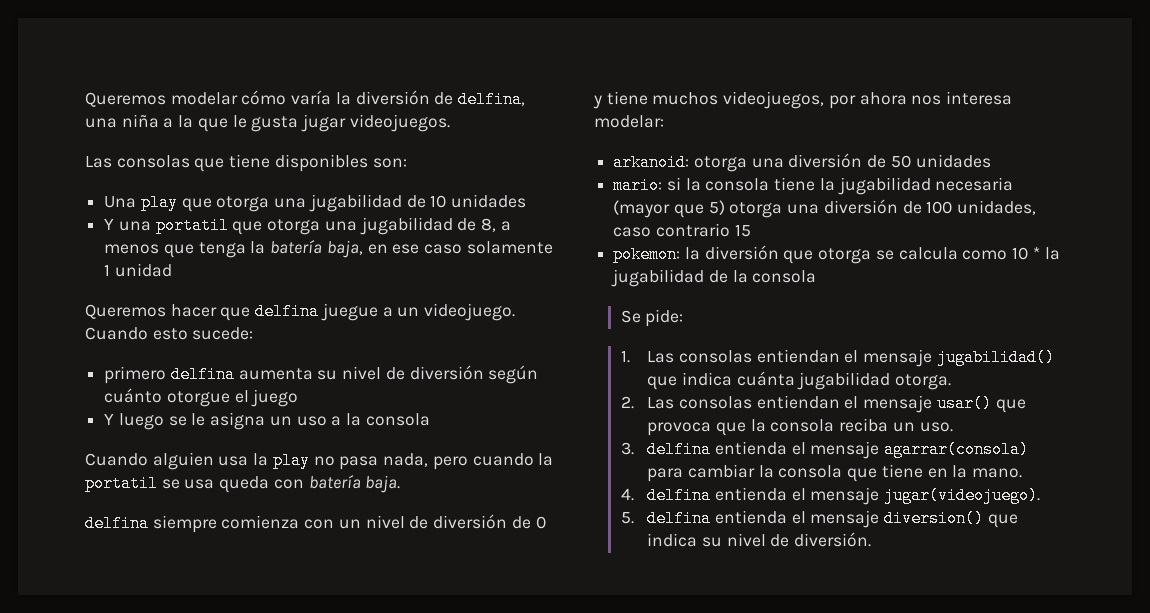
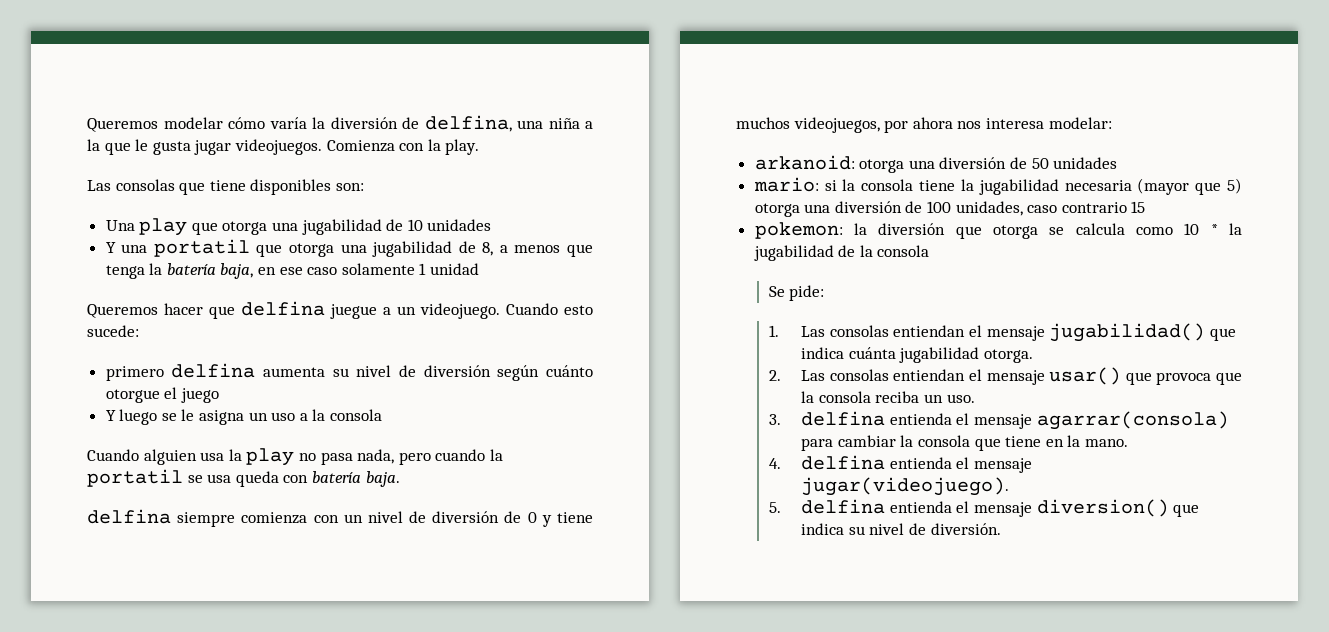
(450, 123) none -> [326,139,480,155] Comienza con la play.

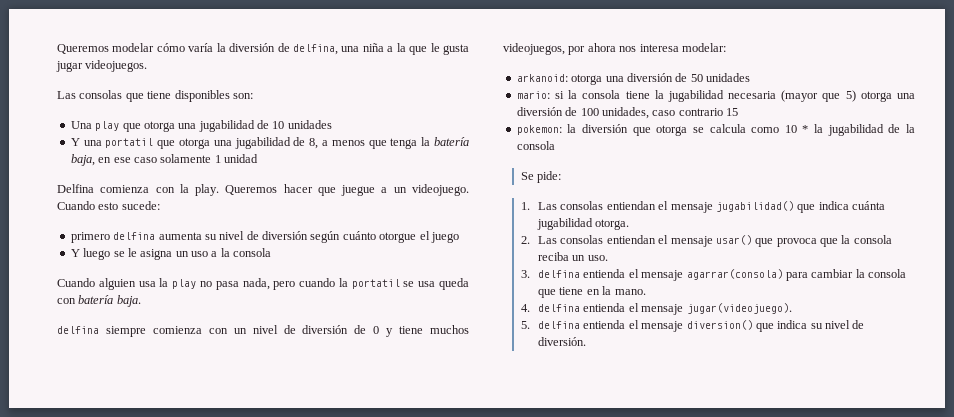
[326,139,480,155] Comienza con la play. -> (148, 66) none
(480, 269) none -> [57,184,220,196] Delfina comienza con la play.
[241,301,325,316] delfina -> (336, 191) none

